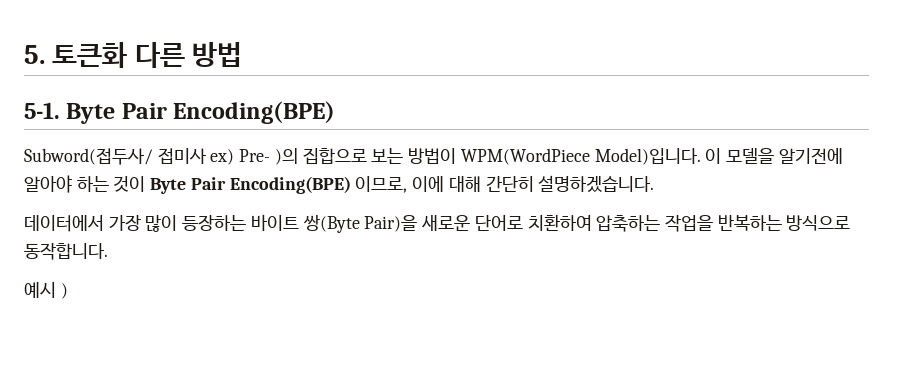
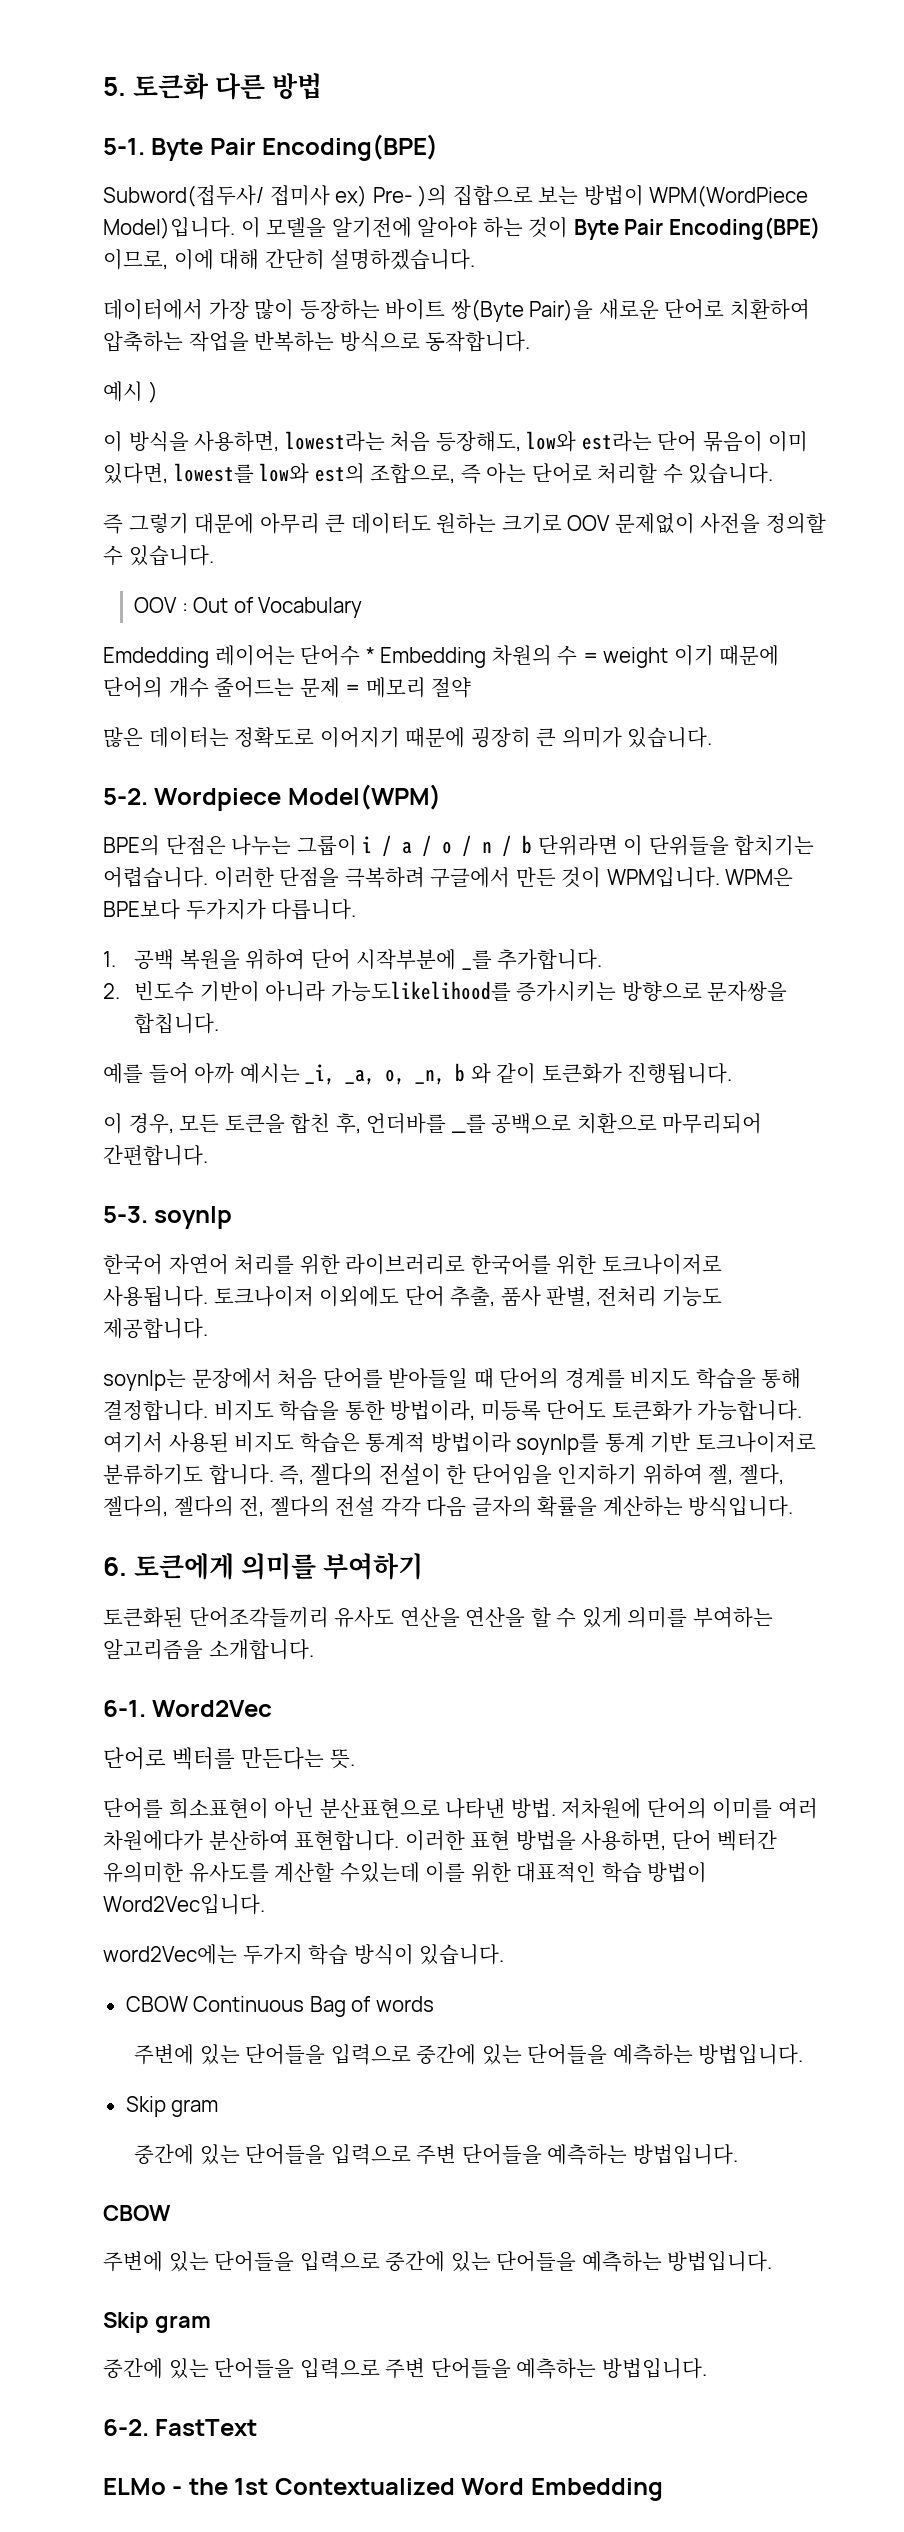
(68, 291) none -> [103,431,809,452] [103,463,774,484] [103,513,826,534] [103,545,214,566] [134,597,363,618] [103,645,780,668] [103,677,472,698] [103,727,713,748] [103,784,441,811] [103,835,815,857] [103,867,794,888] [103,899,357,920] [103,949,603,970] [103,981,788,1002] [134,1013,220,1034] [103,1063,733,1085] [103,1113,763,1134] [103,1145,208,1166] [103,1206,233,1229] [103,1254,722,1275] [103,1286,723,1307] [103,1318,208,1339] [103,1368,802,1391] [103,1400,803,1421] [103,1432,816,1455] [103,1463,784,1486] [103,1496,794,1517] [103,1553,424,1580] [103,1607,773,1628] [103,1639,314,1660] [103,1700,273,1717] [103,1747,355,1770] [103,1798,818,1819] [103,1830,778,1851] [103,1862,708,1883] [103,1894,265,1915] [103,1944,505,1965] [125,1996,434,2017] [134,2044,804,2065] [125,2096,219,2117] [134,2144,738,2165] [103,2205,171,2221] [103,2251,773,2272] [103,2312,211,2333] [103,2358,707,2379] [103,2419,258,2436] [103,2478,663,2501] // 이 방식을 사용하면, lowest라는 처음 등장해도, low와 est라는 단어 묶음이 이미 있다면, lowest를 low와 est의 조합으로, 즉 아는 단어로 처리할 수 있습니다. // 즉 그렇기 대문에 아무리 큰 데이터도 원하는 크기로 OOV 문제없이 사전을 정의할 수 있습니다. // OOV : Out of Vocabulary // Emdedding 레이어는 단어수 * Embedding 차원의 수 = weight 이기 때문에 단어의 개수 줄어드는 문제 = 메모리 절약 // 많은 데이터는 정확도로 이어지기 때문에 굉장히 큰 의미가 있습니다. // 5-2. Wordpiece Model(WPM) // BPE의 단점은 나누는 그룹이 i / a / o / n / b 단위라면 이 단위들을 합치기는 어렵습니다. 이러한 단점을 극복하려 구글에서 만든 것이 WPM입니다. WPM은 BPE보다 두가지가 다릅니다. // 1. 공백 복원을 위하여 단어 시작부분에 _를 추가합니다. // 2. 빈도수 기반이 아니라 가능도likelihood를 증가시키는 방향으로 문자쌍을 합칩니다. // 예를 들어 아까 예시는 _i, _a, o, _n, b 와 같이 토큰화가 진행됩니다. // 이 경우, 모든 토큰을 합친 후, 언더바를 _를 공백으로 치환으로 마무리되어 간편합니다. // 5-3. soynlp // 한국어 자연어 처리를 위한 라이브러리로 한국어를 위한 토크나이저로 사용됩니다. 토크나이저 이외에도 단어 추출, 품사 판별, 전처리 기능도 제공합니다. // soynlp는 문장에서 처음 단어를 받아들일 때 단어의 경계를 비지도 학습을 통해 결정합니다. 비지도 학습을 통한 방법이라, 미등록 단어도 토큰화가 가능합니다. 여기서 사용된 비지도 학습은 통계적 방법이라 soynlp를 통계 기반 토크나이저로 분류하기도 합니다. 즉, 젤다의 전설이 한 단어임을 인지하기 위하여 젤, 젤다, 젤다의, 젤다의 전, 젤다의 전설 각각 다음 글자의 확률을 계산하는 방식입니다. // 6. 토큰에게 의미를 부여하기 // 토큰화된 단어조각들끼리 유사도 연산을 연산을 할 수 있게 의미를 부여하는 알고리즘을 소개합니다. // 6-1. Word2Vec // 단어로 벡터를 만든다는 뜻. // 단어를 희소표현이 아닌 분산표현으로 나타낸 방법. 저차원에 단어의 이미를 여러 차원에다가 분산하여 표현합니다. 이러한 표현 방법을 사용하면, 단어 벡터간 유의미한 유사도를 계산할 수있는데 이를 위한 대표적인 학습 방법이 Word2Vec입니다. // word2Vec에는 두가지 학습 방식이 있습니다. // CBOW Continuous Bag of words // 주변에 있는 단어들을 입력으로 중간에 있는 단어들을 예측하는 방법입니다. // Skip gram // 중간에 있는 단어들을 입력으로 주변 단어들을 예측하는 방법입니다. // CBOW // 주변에 있는 단어들을 입력으로 중간에 있는 단어들을 예측하는 방법입니다. // Skip gram // 중간에 있는 단어들을 입력으로 주변 단어들을 예측하는 방법입니다. // 6-2. FastText // ELMo - the 1st Contextualized Word Embedding

